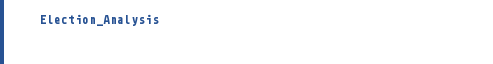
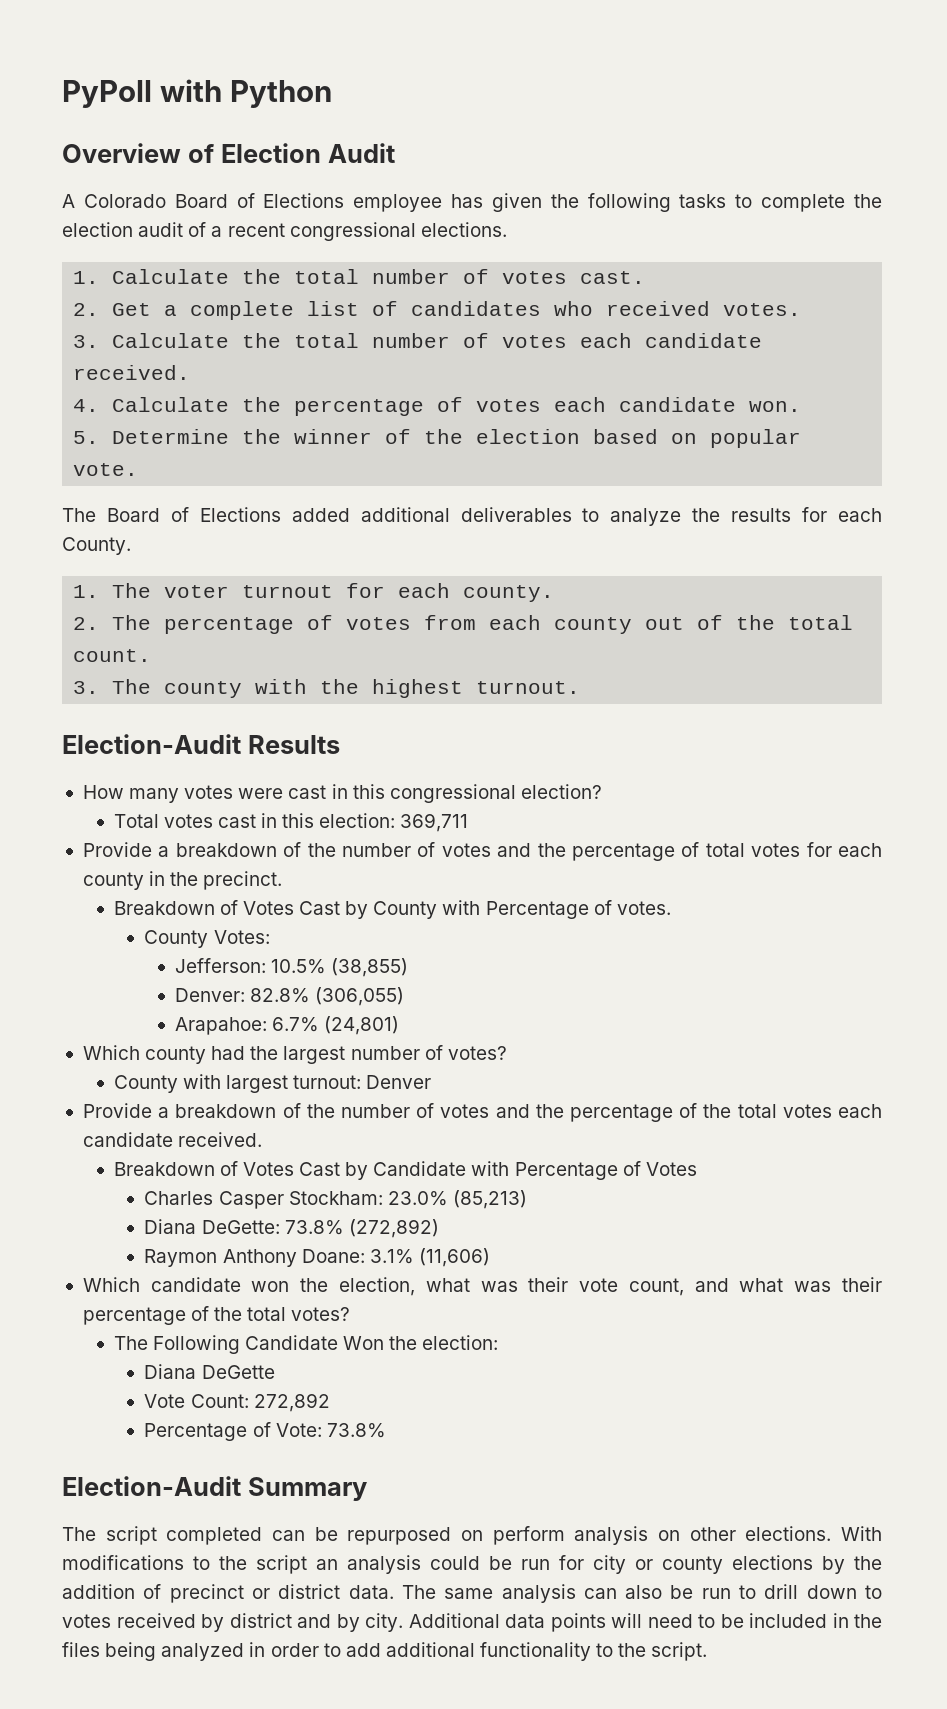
[40,14,159,26] Election_Analysis -> [62,79,332,108] [62,143,395,163] [62,193,882,212] [62,222,507,241] [73,269,646,284] [73,301,802,320] [73,333,763,348] [73,365,191,380] [73,397,802,416] [73,429,802,448] [73,463,139,476] [62,507,882,526] [62,537,131,555] [73,583,555,602] [73,615,854,634] [73,649,152,662] [73,679,581,698] [62,734,340,754] [82,784,602,803] [113,813,469,832] [82,842,882,861] [82,871,283,890] [113,900,671,919] [144,930,270,948] [175,958,409,977] [175,987,405,1006] [175,1016,400,1035] [82,1045,507,1064] [113,1074,432,1093] [82,1103,883,1122] [82,1132,263,1147] [113,1161,697,1180] [144,1190,527,1209] [144,1219,439,1238] [144,1248,490,1267] [82,1277,882,1296] [82,1306,351,1325] [113,1335,499,1354] [144,1364,275,1379] [144,1393,330,1412] [144,1422,386,1441] [62,1476,367,1501] [62,1526,882,1545] [62,1555,882,1574] [62,1584,882,1603] [62,1613,882,1632] [62,1642,708,1661] PyPoll with Python // Overview of Election Audit // A Colorado Board of Elections employee has given the following tasks to complete the election audit of a recent congressional elections. // 1. Calculate the total number of votes cast. // 2. Get a complete list of candidates who received votes. // 3. Calculate the total number of votes each candidate received. // 4. Calculate the percentage of votes each candidate won. // 5. Determine the winner of the election based on popular vote. // The Board of Elections added additional deliverables to analyze the results for each County. // 1. The voter turnout for each county. // 2. The percentage of votes from each county out of the total count. // 3. The county with the highest turnout. // Election-Audit Results // How many votes were cast in this congressional election? // Total votes cast in this election: 369,711 // Provide a breakdown of the number of votes and the percentage of total votes for each county in the precinct. // Breakdown of Votes Cast by County with Percentage of votes. // County Votes: // Jefferson: 10.5% (38,855) // Denver: 82.8% (306,055) // Arapahoe: 6.7% (24,801) // Which county had the largest number of votes? // County with largest turnout: Denver // Provide a breakdown of the number of votes and the percentage of the total votes each candidate received. // Breakdown of Votes Cast by Candidate with Percentage of Votes // Charles Casper Stockham: 23.0% (85,213) // Diana DeGette: 73.8% (272,892) // Raymon Anthony Doane: 3.1% (11,606) // Which candidate won the election, what was their vote count, and what was their percentage of the total votes? // The Following Candidate Won the election: // Diana DeGette // Vote Count: 272,892 // Percentage of Vote: 73.8% // Election-Audit Summary // The script completed can be repurposed on perform analysis on other elections. With modifications to the script an analysis could be run for city or county elections by the addition of precinct or district data. The same analysis can also be run to drill down to votes received by district and by city. Additional data points will need to be included in the files being analyzed in order to add additional functionality to the script.

